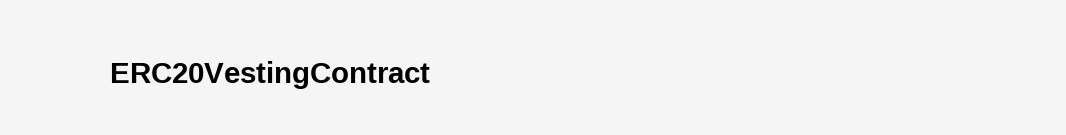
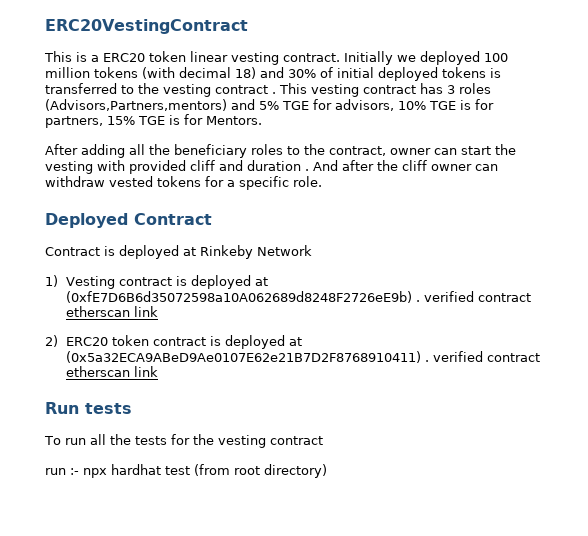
(430, 75) none -> [44,51,508,65] [45,67,501,81] [45,83,491,97] [45,99,494,111] [45,114,262,128] [45,144,516,158] [45,160,498,174] [45,176,322,190] [45,213,212,228] [45,245,312,259] [45,275,269,289] [66,291,532,303] [66,306,159,317] [45,335,303,349] [66,351,541,363] [66,366,159,377] [45,402,132,414] [44,434,323,448] [45,464,327,478] // This is a ERC20 token linear vesting contract. Initially we deployed 100 million tokens (with decimal 18) and 30% of initial deployed tokens is transferred to the vesting contract . This vesting contract has 3 roles (Advisors,Partners,mentors) and 5% TGE for advisors, 10% TGE is for partners, 15% TGE is for Mentors. // After adding all the beneficiary roles to the contract, owner can start the vesting with provided cliff and duration . And after the cliff owner can withdraw vested tokens for a specific role. // Deployed Contract // Contract is deployed at Rinkeby Network // 1) Vesting contract is deployed at (0xfE7D6B6d35072598a10A062689d8248F2726eE9b) . verified contract etherscan link // 2) ERC20 token contract is deployed at (0x5a32ECA9ABeD9Ae0107E62e21B7D2F8768910411) . verified contract etherscan link // Run tests // To run all the tests for the vesting contract // run :- npx hardhat test (from root directory)

